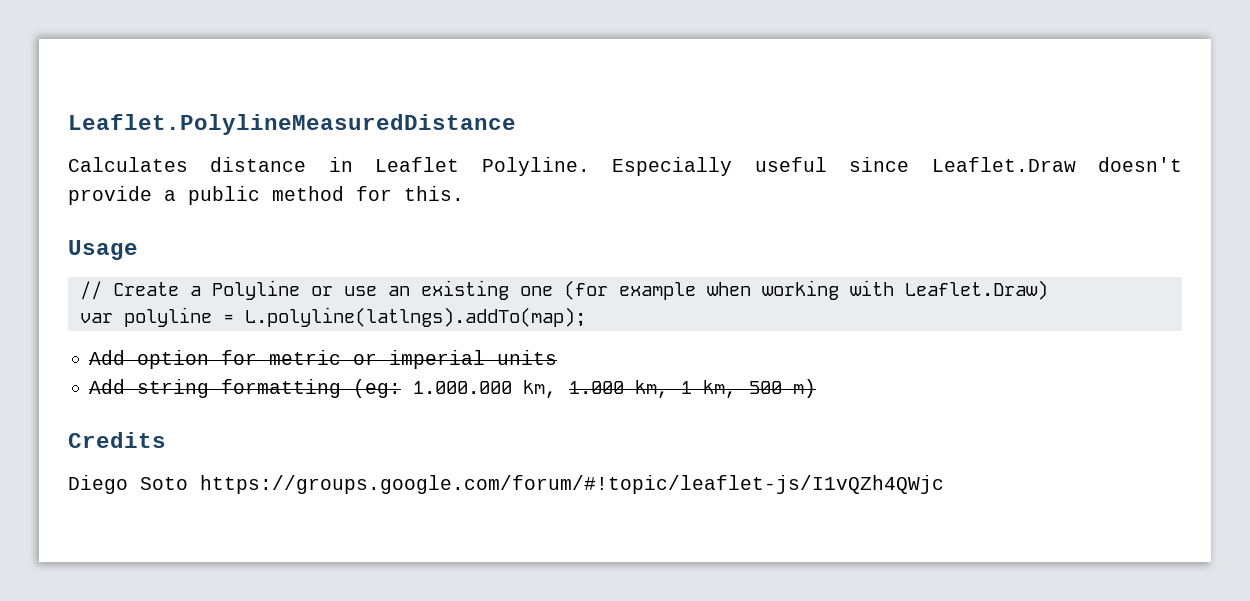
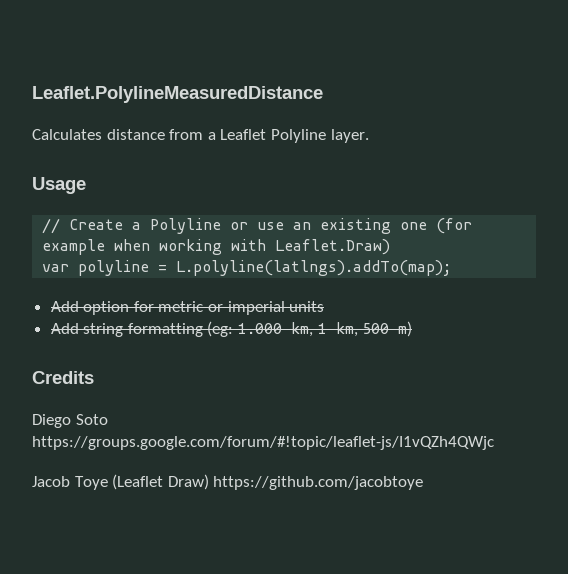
[328,157,1182,176] [68,186,464,205] in Leaflet Polyline. Especially useful since Leaflet.Draw doesn't provide a public method for this. -> [169,129,369,143] from a Leaflet Polyline layer.
[413,380,558,398] 1.000.000 km, -> (234, 329) none
(944, 484) none -> [32,474,424,490] // Jacob Toye (Leaflet Draw) https://github.com/jacobtoye

